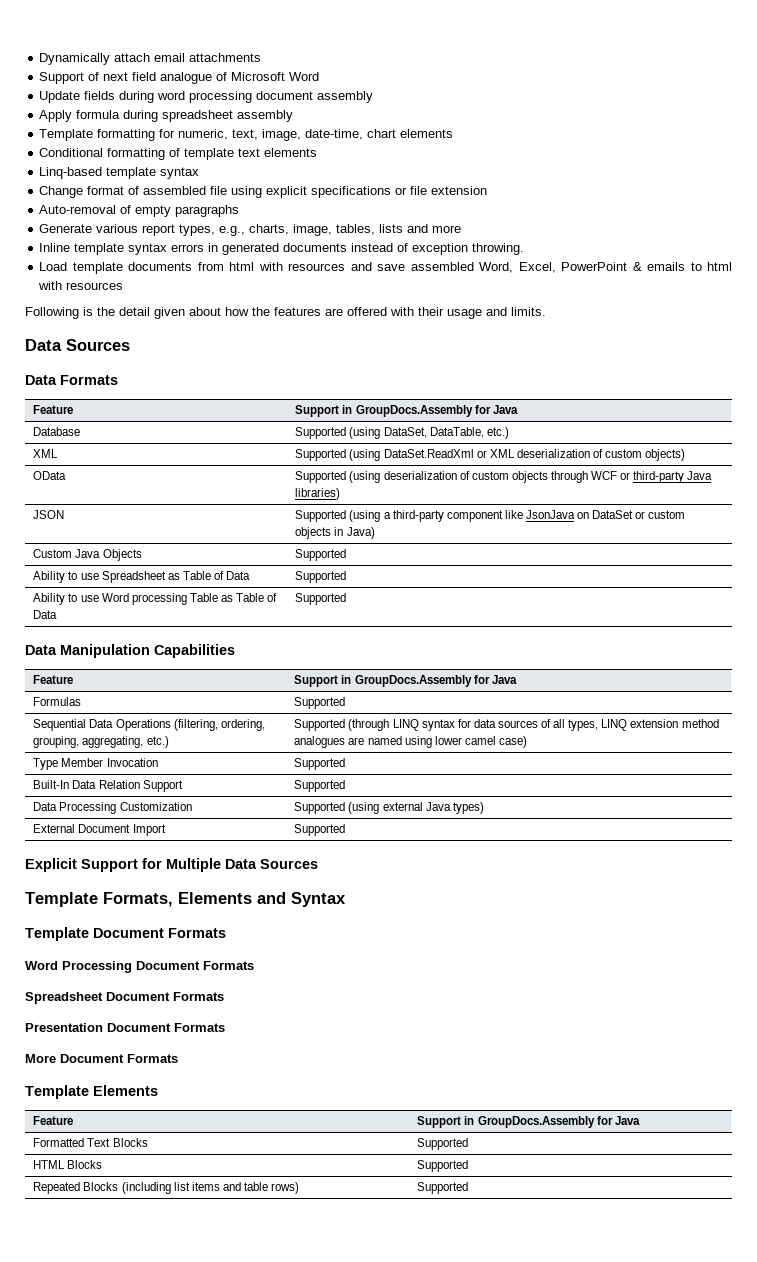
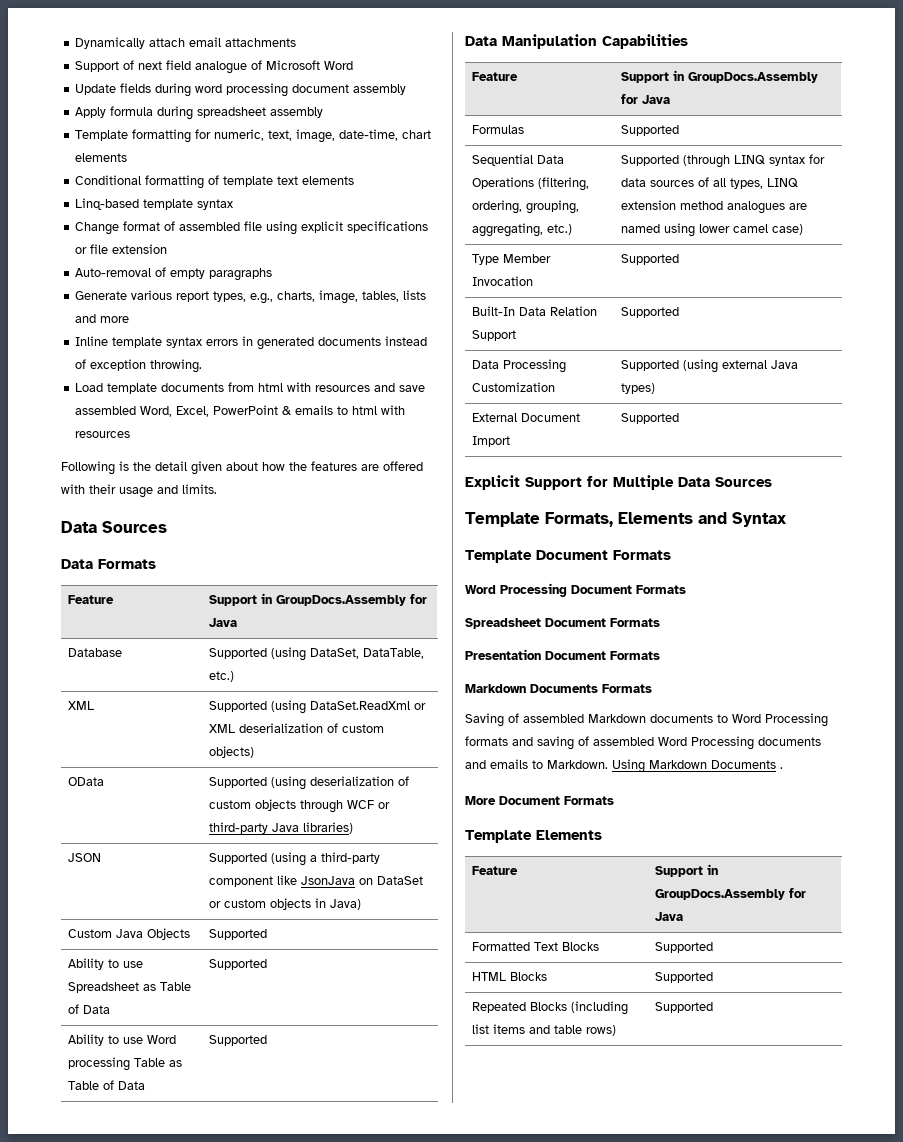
(225, 1027) none -> [465,684,652,693] [465,713,828,727] [465,736,821,750] [465,759,783,773] // Markdown Documents Formats // Saving of assembled Markdown documents to Word Processing formats and saving of assembled Word Processing documents and emails to Markdown. Using Markdown Documents .

